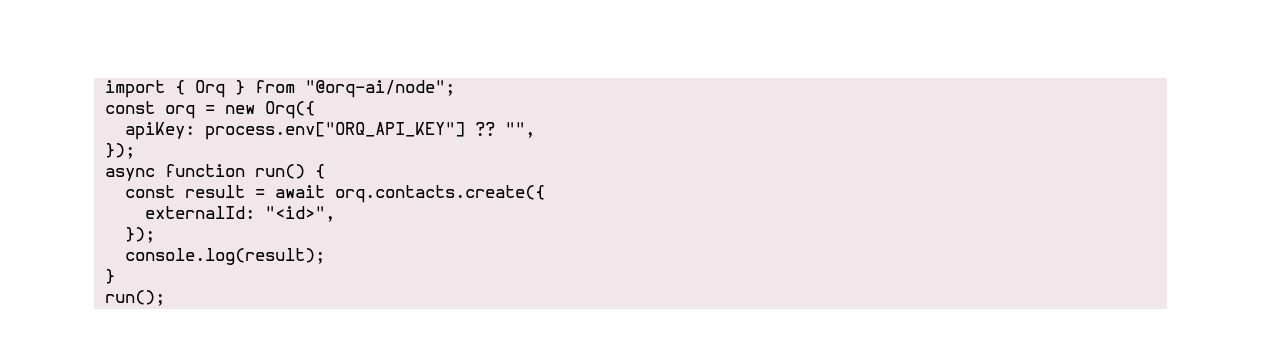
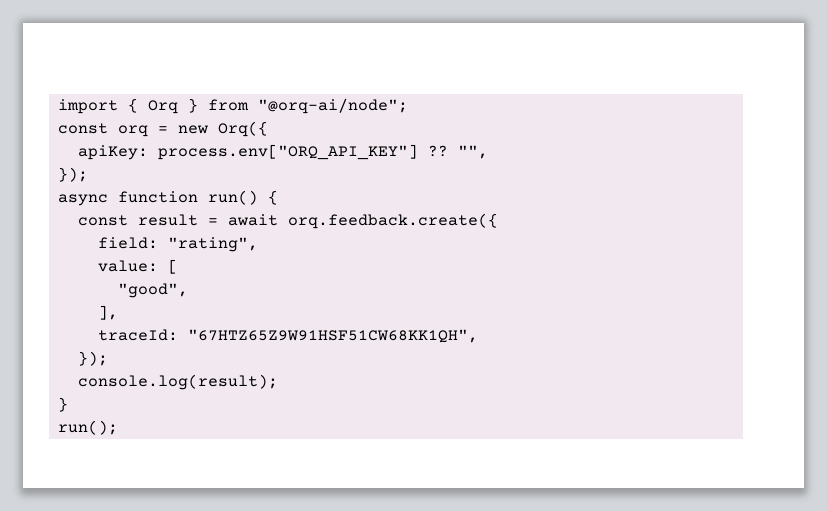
[335,185,546,203] [145,206,336,222] orq.contacts.create({ // externalId: "<id>", -> [287,213,498,229] [97,237,258,252] [97,259,178,274] [117,283,188,298] [97,305,118,320] [97,329,478,343] orq.feedback.create({ // field: "rating", // value: [ // "good", // ], // traceId: "67HTZ65Z9W91HSF51CW68KK1QH",

